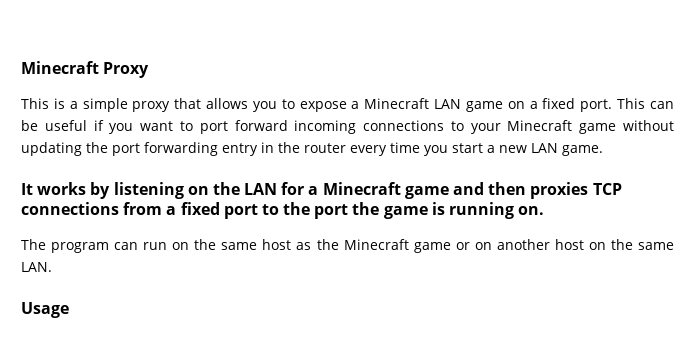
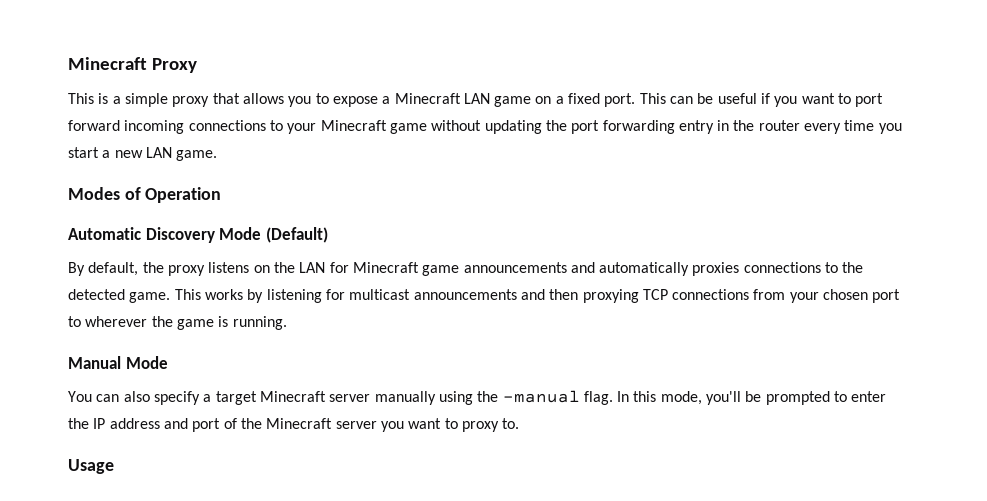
[21,182,184,199] It works by listening -> [68,187,222,203] [68,227,328,243] [68,262,250,276] Modes of Operation // Automatic Discovery Mode (Default) // By default, the proxy listens
[308,182,449,199] a Minecraft game -> [352,262,864,276] [68,289,517,303] Minecraft game announcements and automatically proxies connections to the detected game. This works by listening for multicast announcements
[530,182,589,199] proxies -> [582,289,639,303] proxying
[166,202,545,219] [21,239,674,253] [21,262,52,272] a fixed port to the port the game is running on. // The program can run on the same host as the Minecraft game or on another host on the same LAN. -> [789,289,901,303] [68,316,287,330] [68,356,168,369] [68,390,887,405] [68,418,520,432] your chosen port to wherever the game is running. // Manual Mode // You can also specify a target Minecraft server manually using the -manual flag. In this mode, you'll be prompted to enter the IP address and port of the Minecraft server you want to proxy to.

